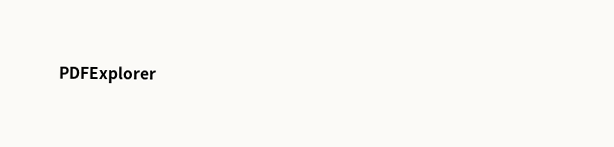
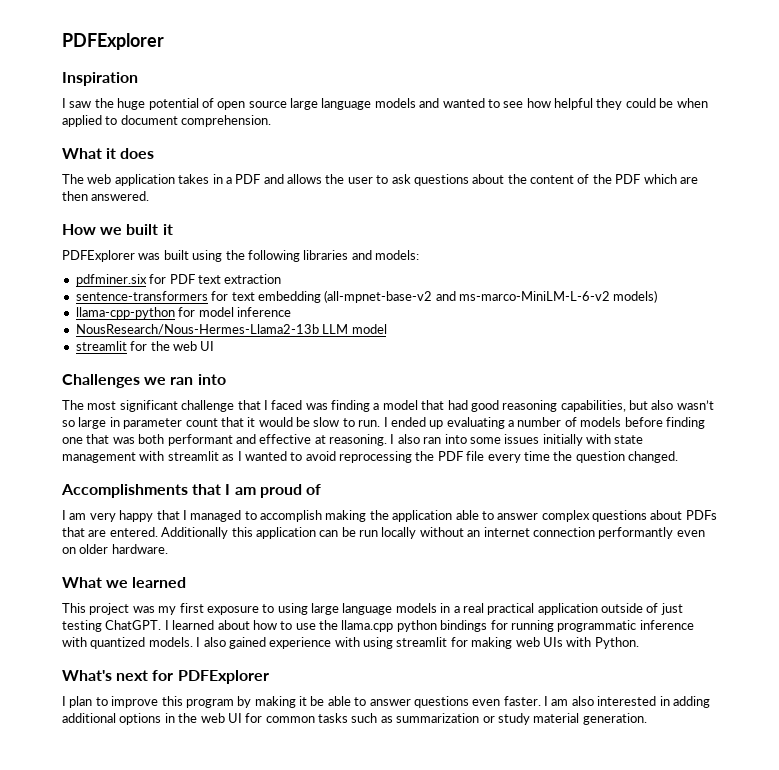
[58,65,157,84] PDFExplorer -> [62,33,164,50] [62,72,138,86] [62,98,708,110] [62,115,272,127] [62,148,155,159] [62,174,698,186] [62,191,150,201] [62,224,173,235] [62,250,419,262] [75,274,282,286] [75,290,658,303] [75,307,291,319] [75,324,387,335] [75,341,215,351] [62,374,226,388] [62,400,714,412] [62,417,705,429] [62,434,644,446] [62,451,678,463] [61,484,321,498] [62,510,717,522] [62,527,705,539] [62,544,168,554] [62,577,187,588] [62,603,683,615] [62,620,694,632] [62,637,639,649] [62,670,269,684] [62,696,710,708] [62,713,647,725] PDFExplorer // Inspiration // I saw the huge potential of open source large language models and wanted to see how helpful they could be when applied to document comprehension. // What it does // The web application takes in a PDF and allows the user to ask questions about the content of the PDF which are then answered. // How we built it // PDFExplorer was built using the following libraries and models: // pdfminer.six for PDF text extraction // sentence-transformers for text embedding (all-mpnet-base-v2 and ms-marco-MiniLM-L-6-v2 models) // llama-cpp-python for model inference // NousResearch/Nous-Hermes-Llama2-13b LLM model // streamlit for the web UI // Challenges we ran into // The most significant challenge that I faced was finding a model that had good reasoning capabilities, but also wasn’t so large in parameter count that it would be slow to run. I ended up evaluating a number of models before finding one that was both performant and effective at reasoning. I also ran into some issues initially with state management with streamlit as I wanted to avoid reprocessing the PDF file every time the question changed. // Accomplishments that I am proud of // I am very happy that I managed to accomplish making the application able to answer complex questions about PDFs that are entered. Additionally this application can be run locally without an internet connection performantly even on older hardware. // What we learned // This project was my first exposure to using large language models in a real practical application outside of just testing ChatGPT. I learned about how to use the llama.cpp python bindings for running programmatic inference with quantized models. I also gained experience with using streamlit for making web UIs with Python. // What's next for PDFExplorer // I plan to improve this program by making it be able to answer questions even faster. I am also interested in adding additional options in the web UI for common tasks such as summarization or study material generation.

